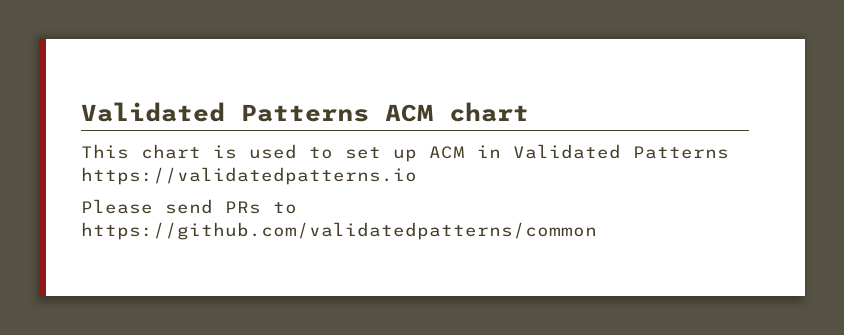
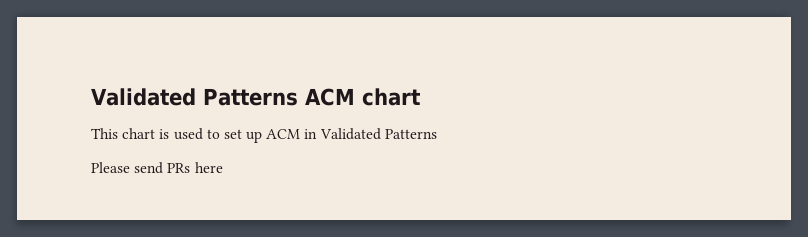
[81,167,417,185] https://validatedpatterns.io -> (437, 134) none
[273,202,297,214] [81,222,597,240] to https://github.com/validatedpatterns/common -> [194,162,223,173] here

